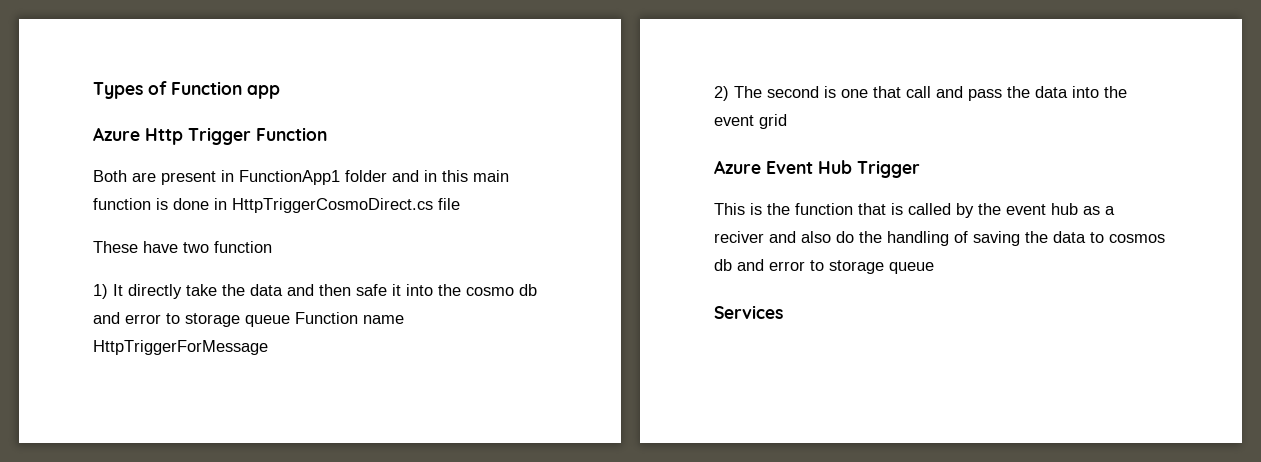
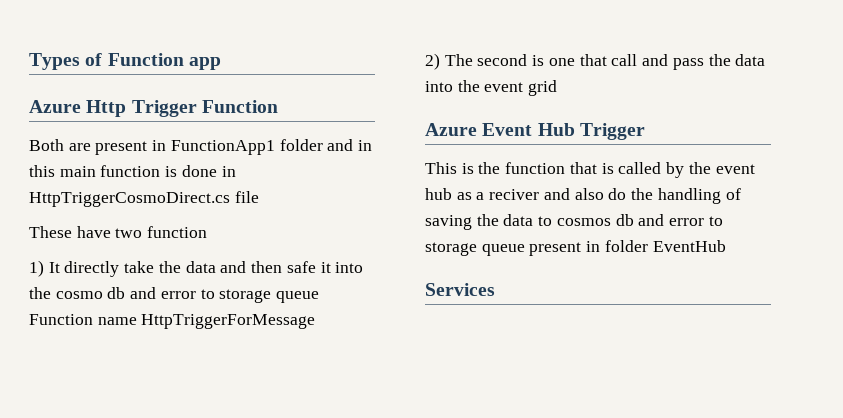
(934, 268) none -> [529,240,726,256] present in folder EventHub

